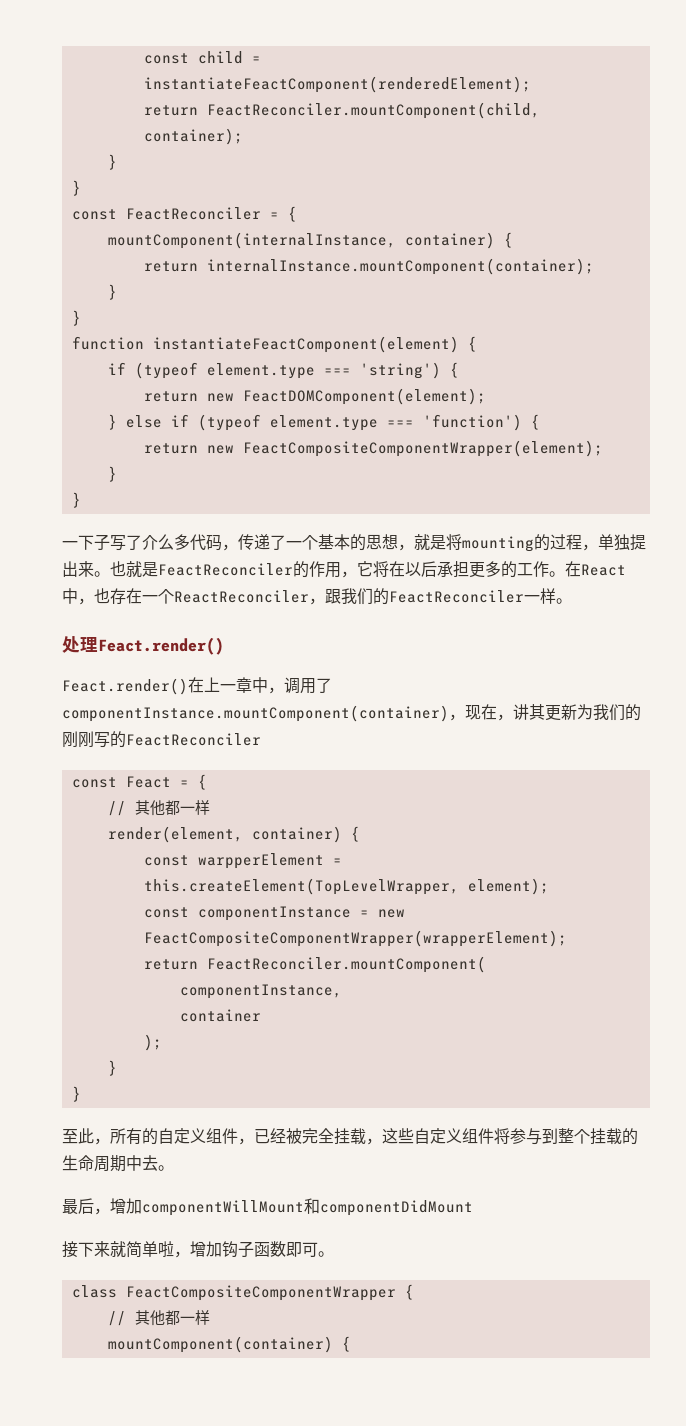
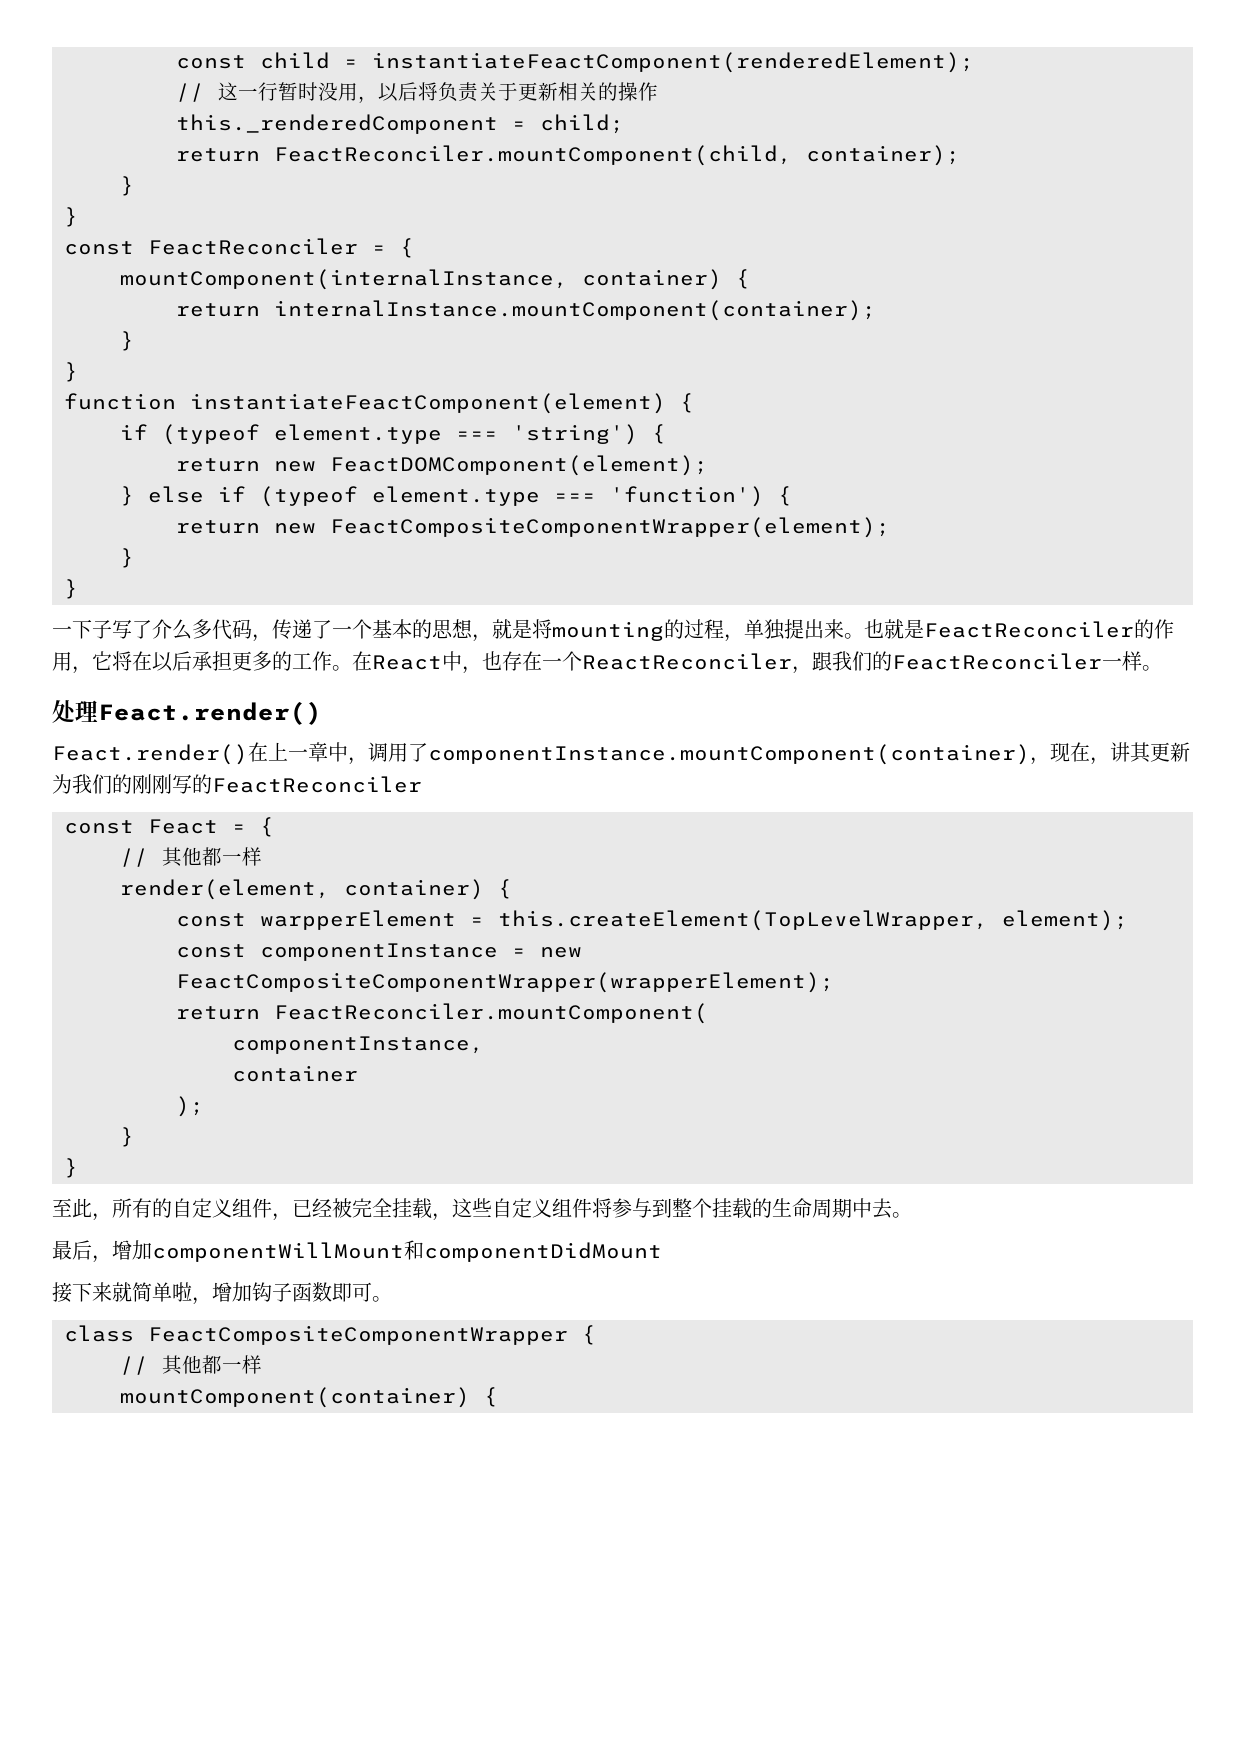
(531, 84) none -> [176,82,658,103] [176,114,624,134] // // 这一行暂时没用，以后将负责关于更新相关的操作 // this._renderedComponent = child;

